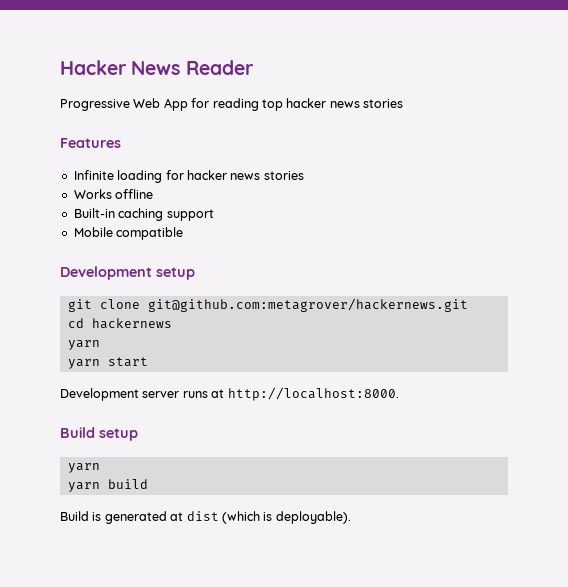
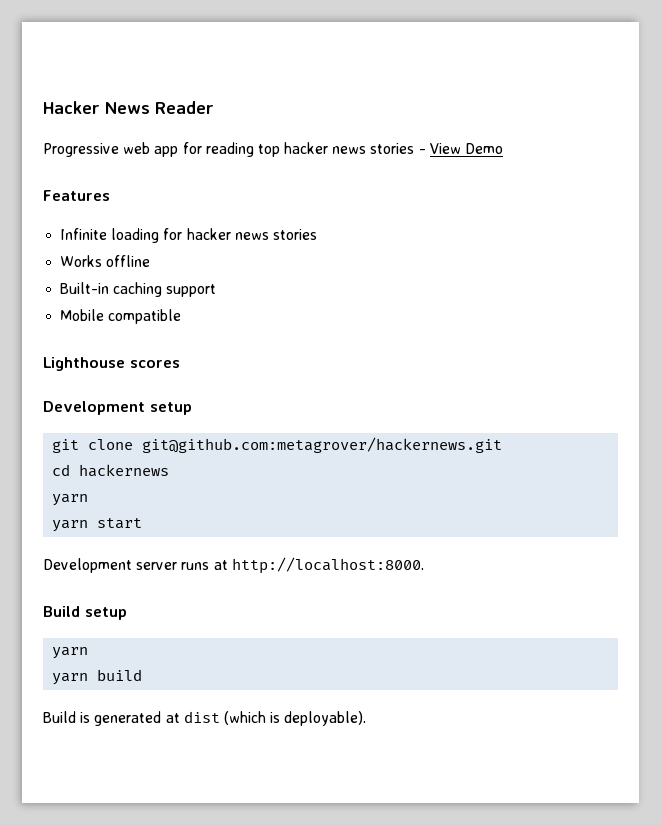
[133,98,188,111] Web App -> [123,142,179,157] web app
(403, 103) none -> [418,143,504,154] - View Demo
(184, 233) none -> [43,357,180,371] // Lighthouse scores

